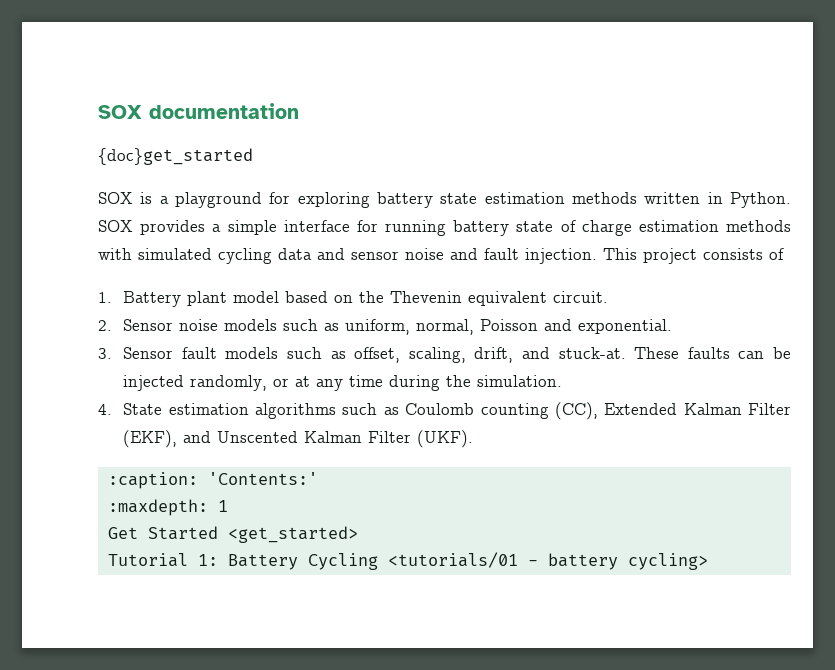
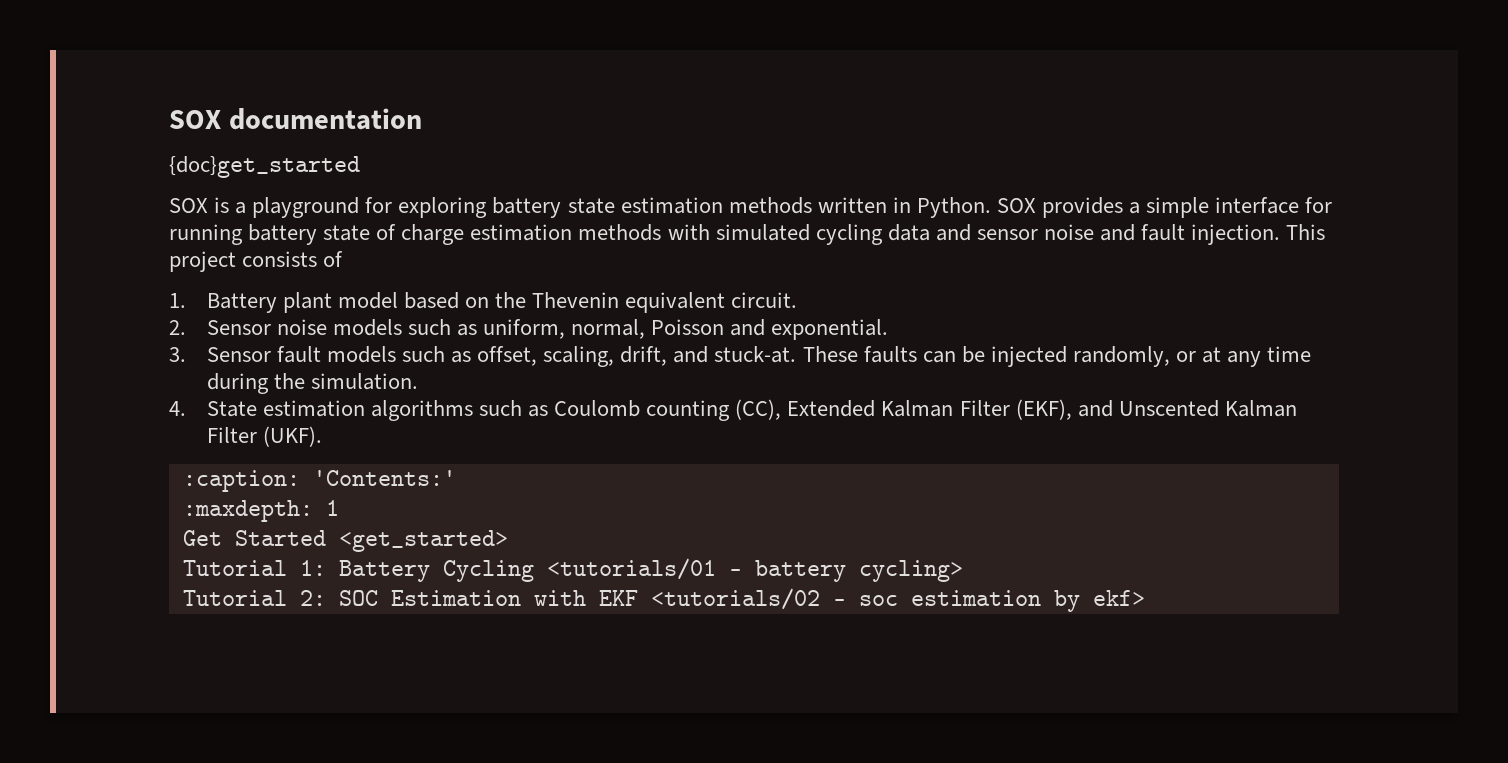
(708, 561) none -> [182,588,1145,612] // Tutorial 2: SOC Estimation with EKF <tutorials/02 - soc estimation by ekf>

